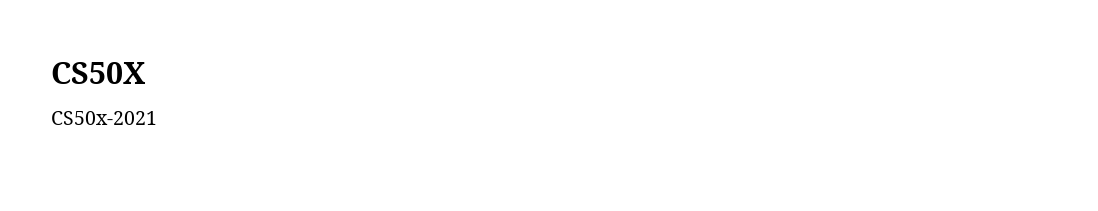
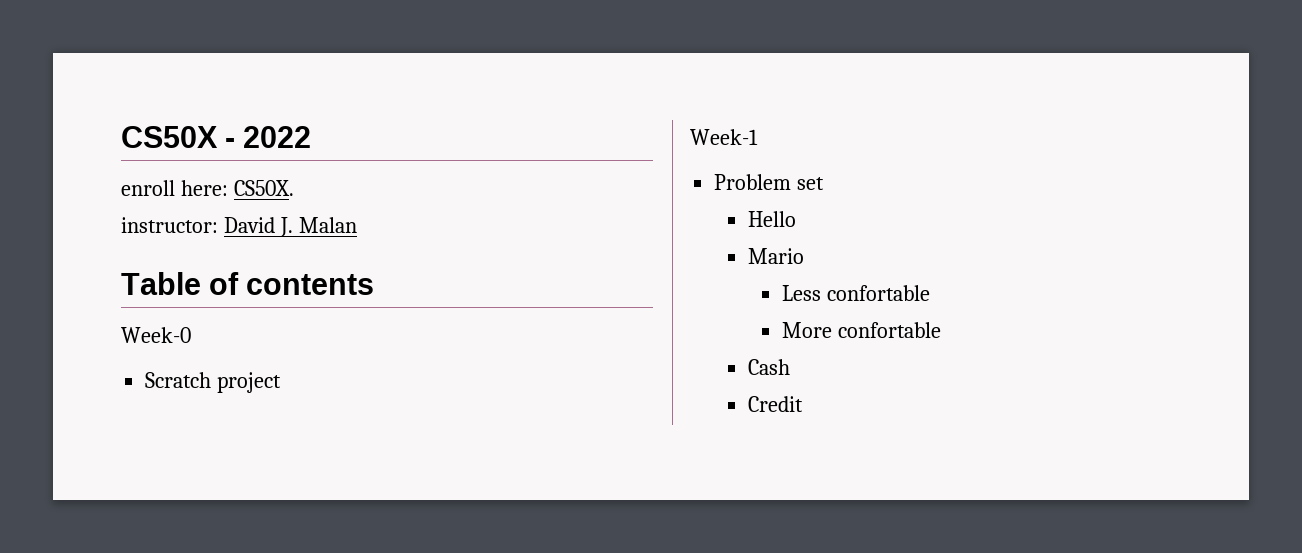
[51,111,157,125] // CS50x-2021 -> [225,126,312,148] [121,180,294,196] [121,217,357,237] [121,272,375,295] [121,327,191,343] [145,372,282,393] [690,129,758,145] [714,174,825,190] [748,211,797,227] [748,248,805,264] [781,285,930,301] [781,322,941,338] [748,359,791,375] [748,396,804,412] - 2022 // enroll here: CS50X. // instructor: David J. Malan // Table of contents // Week-0 // Scratch project // Week-1 // Problem set // Hello // Mario // Less confortable // More confortable // Cash // Credit

